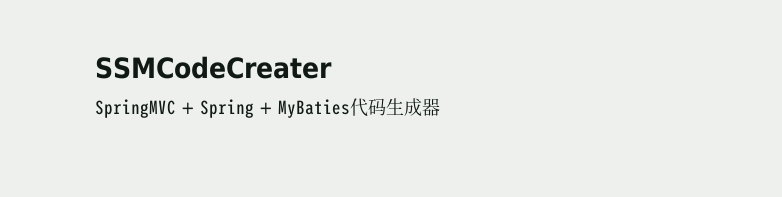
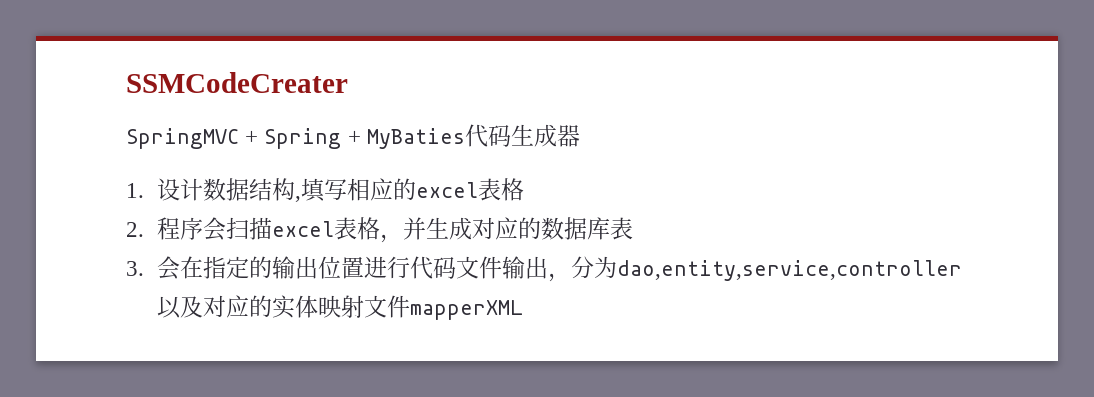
(440, 107) none -> [126,178,525,202] [126,217,634,243] [126,256,963,282] [157,295,524,320] // 1.设计数据结构,填写相应的excel表格 // 2.程序会扫描excel表格，并生成对应的数据库表 // 3.会在指定的输出位置进行代码文件输出，分为dao,entity,service,controller以及对应的实体映射文件mapperXML

